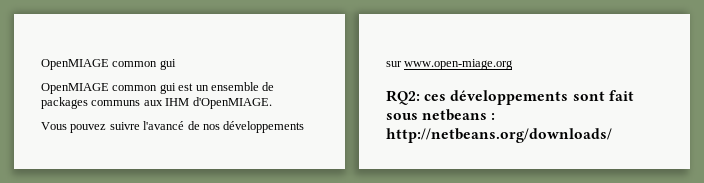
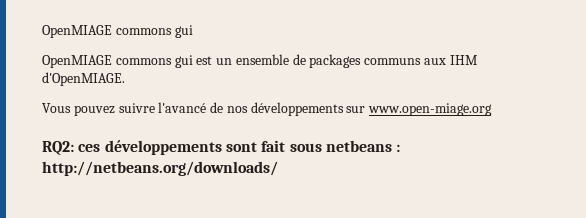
[41,59,158,70] OpenMIAGE common -> [42,25,172,38] OpenMIAGE commons
[112,85,158,91] common -> [115,58,172,65] commons

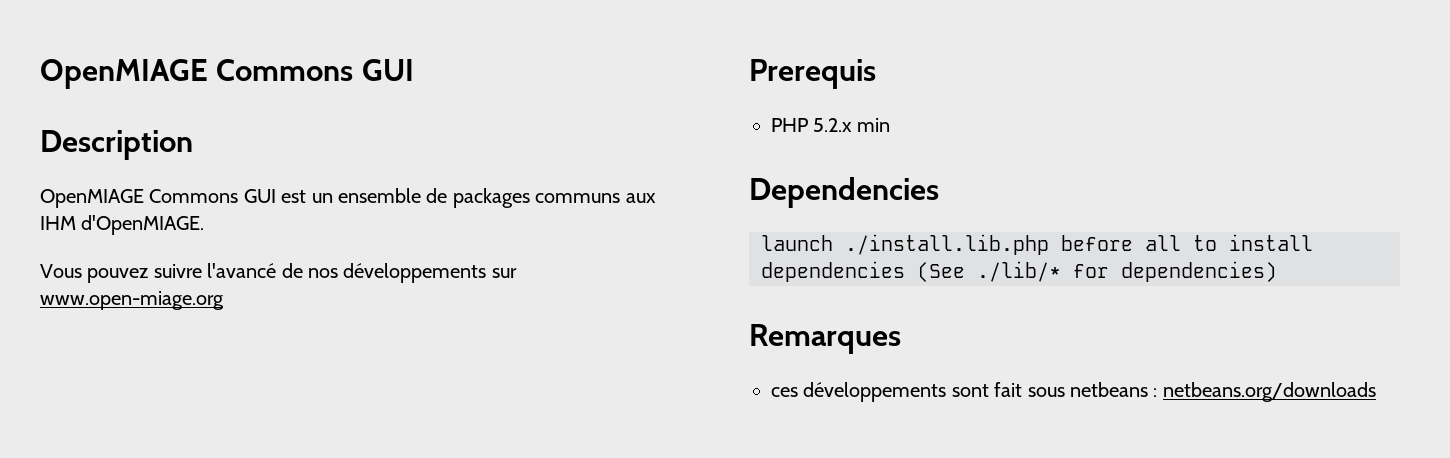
[42,25,193,38] [42,55,193,68] OpenMIAGE commons gui // OpenMIAGE commons gui -> [40,59,414,89] [40,130,193,160] [40,189,276,208] OpenMIAGE Commons GUI // Description // OpenMIAGE Commons GUI
[42,141,74,155] RQ2: -> [749,59,876,89] [771,118,890,132] [749,177,939,208] [761,234,1313,255] [761,261,1277,282] [749,324,901,354] Prerequis // PHP 5.2.x min // Dependencies // launch ./install.lib.php before all to install dependencies (See ./lib/* for dependencies) // Remarques //
[42,161,278,176] http://netbeans.org/downloads/ -> [1162,382,1376,402] netbeans.org/downloads

